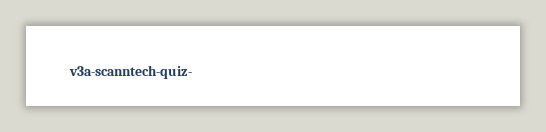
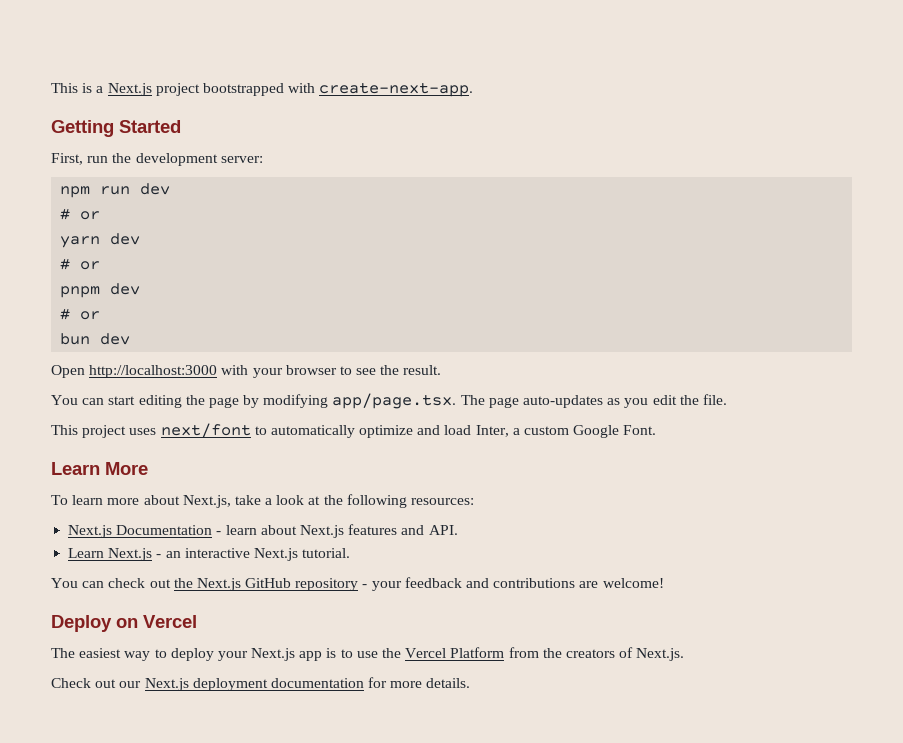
[69,65,192,79] v3a-scanntech-quiz- -> [51,82,474,97] [51,120,181,137] [51,153,263,166] [60,183,171,198] [60,208,101,220] [60,233,141,248] [60,258,101,270] [60,283,141,298] [60,308,101,320] [60,333,131,345] [51,365,442,378] [51,393,727,409] [51,423,657,438] [51,462,148,475] [51,494,475,508] [68,524,458,538] [68,548,351,561] [51,577,664,591] [51,615,197,632] [51,647,685,661] [51,677,471,691] This is a Next.js project bootstrapped with create-next-app. // Getting Started // First, run the development server: // npm run dev // # or // yarn dev // # or // pnpm dev // # or // bun dev // Open http://localhost:3000 with your browser to see the result. // You can start editing the page by modifying app/page.tsx. The page auto-updates as you edit the file. // This project uses next/font to automatically optimize and load Inter, a custom Google Font. // Learn More // To learn more about Next.js, take a look at the following resources: // Next.js Documentation - learn about Next.js features and API. // Learn Next.js - an interactive Next.js tutorial. // You can check out the Next.js GitHub repository - your feedback and contributions are welcome! // Deploy on Vercel // The easiest way to deploy your Next.js app is to use the Vercel Platform from the creators of Next.js. // Check out our Next.js deployment documentation for more details.

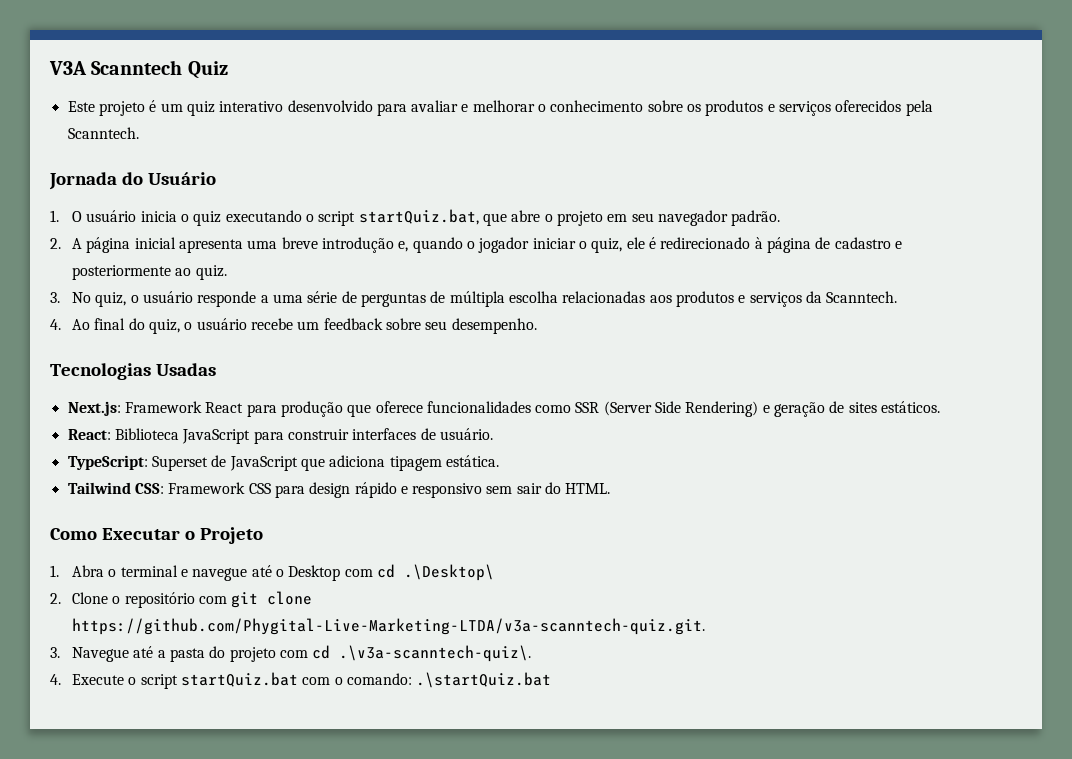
[51,82,474,97] [51,120,181,137] [51,153,263,166] [60,183,171,198] [60,208,101,220] [60,233,141,248] [60,258,101,270] [60,283,141,298] [60,308,101,320] [60,333,131,345] [51,365,442,378] [51,393,727,409] [51,423,657,438] [51,462,148,475] [51,494,475,508] [68,524,458,538] [68,548,351,561] [51,577,664,591] [51,615,197,632] [51,647,685,661] [51,677,471,691] This is a Next.js project bootstrapped with create-next-app. // Getting Started // First, run the development server: // npm run dev // # or // yarn dev // # or // pnpm dev // # or // bun dev // Open http://localhost:3000 with your browser to see the result. // You can start editing the page by modifying app/page.tsx. The page auto-updates as you edit the file. // This project uses next/font to automatically optimize and load Inter, a custom Google Font. // Learn More // To learn more about Next.js, take a look at the following resources: // Next.js Documentation - learn about Next.js features and API. // Learn Next.js - an interactive Next.js tutorial. // You can check out the Next.js GitHub repository - your feedback and contributions are welcome! // Deploy on Vercel // The easiest way to deploy your Next.js app is to use the Vercel Platform from the creators of Next.js. // Check out our Next.js deployment documentation for more details. -> [49,60,228,79] [67,100,933,116] [67,127,139,139] [49,172,216,190] [50,209,781,226] [50,237,902,253] [72,265,227,280] [50,291,898,307] [50,318,537,334] [50,363,216,380] [67,401,941,417] [67,428,493,444] [67,455,499,471] [67,482,611,498] [50,527,263,544] [50,564,495,581] [50,591,313,608] [72,618,706,635] [50,645,532,662] [50,672,552,689] V3A Scanntech Quiz // Este projeto é um quiz interativo desenvolvido para avaliar e melhorar o conhecimento sobre os produtos e serviços oferecidos pela Scanntech. // Jornada do Usuário // 1. O usuário inicia o quiz executando o script startQuiz.bat, que abre o projeto em seu navegador padrão. // 2. A página inicial apresenta uma breve introdução e, quando o jogador iniciar o quiz, ele é redirecionado à página de cadastro e posteriormente ao quiz. // 3. No quiz, o usuário responde a uma série de perguntas de múltipla escolha relacionadas aos produtos e serviços da Scanntech. // 4. Ao final do quiz, o usuário recebe um feedback sobre seu desempenho. // Tecnologias Usadas // Next.js: Framework React para produção que oferece funcionalidades como SSR (Server Side Rendering) e geração de sites estáticos. // React: Biblioteca JavaScript para construir interfaces de usuário. // TypeScript: Superset de JavaScript que adiciona tipagem estática. // Tailwind CSS: Framework CSS para design rápido e responsivo sem sair do HTML. // Como Executar o Projeto // 1. Abra o terminal e navegue até o Desktop com cd .\Desktop\ // 2. Clone o repositório com git clone https://github.com/Phygital-Live-Marketing-LTDA/v3a-scanntech-quiz.git. // 3. Navegue até a pasta do projeto com cd .\v3a-scanntech-quiz\. // 4. Execute o script startQuiz.bat com o comando: .\startQuiz.bat

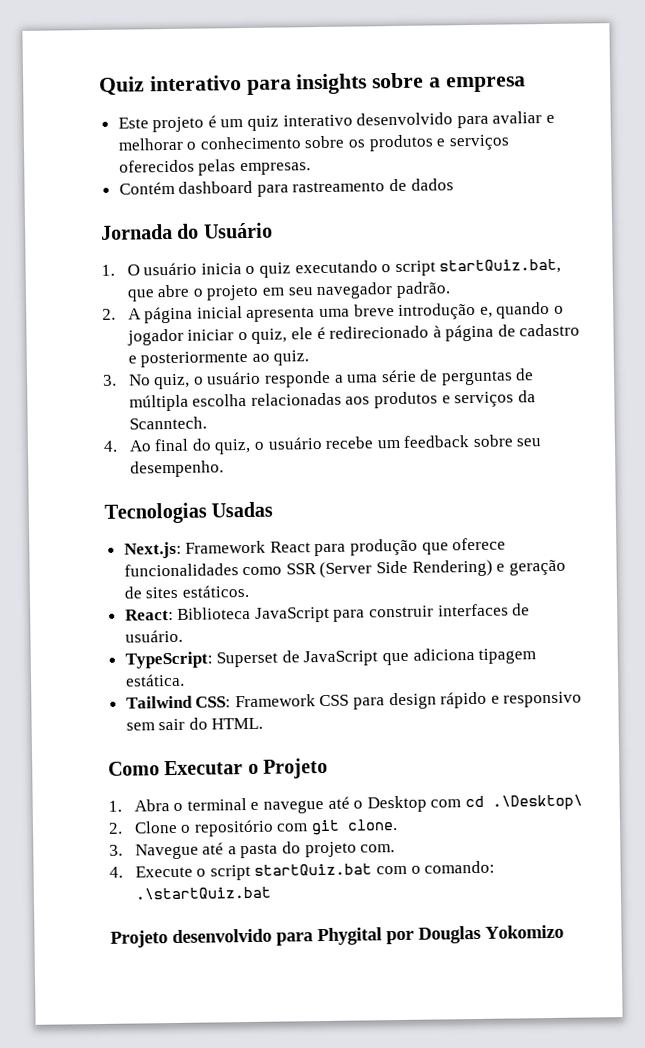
[49,60,183,75] V3A Scanntech -> (99, 86) none
(228, 70) none -> [149,72,526,95] interativo para insights sobre a empresa
[905,100,933,116] [67,127,139,139] pela Scanntech. -> [198,159,311,176] [118,178,454,197] pelas empresas. // Contém dashboard para rastreamento de dados
[267,591,313,605] [72,618,706,635] clone https://github.com/Phygital-Live-Marketing-LTDA/v3a-scanntech-quiz.git. -> [346,819,398,831] clone.
[280,645,532,662] com cd .\v3a-scanntech-quiz\. -> [360,844,396,853] com.
(552, 680) none -> [110,924,564,948] // Projeto desenvolvido para Phygital por Douglas Yokomizo

